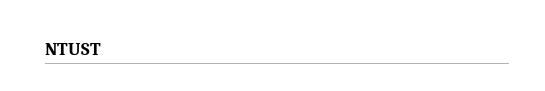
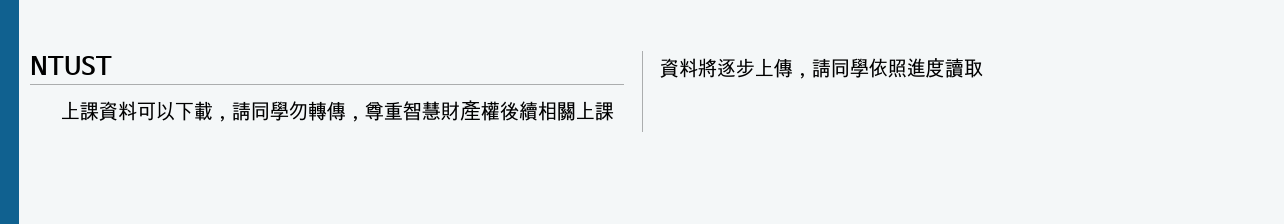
(101, 49) none -> [61,100,615,122] [660,58,983,79] // 上課資料可以下載，請同學勿轉傳，尊重智慧財產權後續相關上課資料將逐步上傳，請同學依照進度讀取

